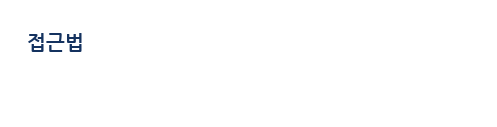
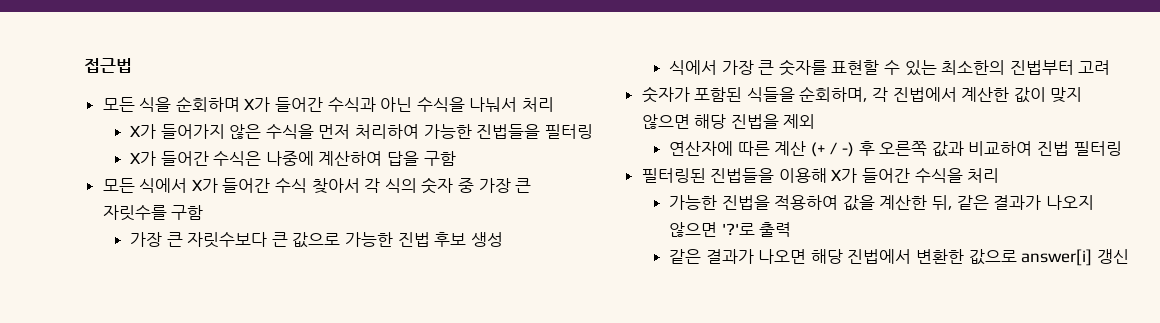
(84, 42) none -> [102,96,555,112] [130,124,593,139] [130,151,456,166] [102,177,532,194] [102,205,204,221] [130,232,503,248] [669,59,1111,76] [641,86,1083,103] [641,114,816,129] [669,141,1122,157] [641,168,1000,183] [669,195,1094,211] [669,222,792,237] [669,249,1129,266] // 모든 식을 순회하며 X가 들어간 수식과 아닌 수식을 나눠서 처리 // X가 들어가지 않은 수식을 먼저 처리하여 가능한 진법들을 필터링 // X가 들어간 수식은 나중에 계산하여 답을 구함 // 모든 식에서 X가 들어간 수식 찾아서 각 식의 숫자 중 가장 큰 자릿수를 구함 // 가장 큰 자릿수보다 큰 값으로 가능한 진법 후보 생성 // 식에서 가장 큰 숫자를 표현할 수 있는 최소한의 진법부터 고려 // 숫자가 포함된 식들을 순회하며, 각 진법에서 계산한 값이 맞지 않으면 해당 진법을 제외 // 연산자에 따른 계산 (+ / -) 후 오른쪽 값과 비교하여 진법 필터링 // 필터링된 진법들을 이용해 X가 들어간 수식을 처리 // 가능한 진법을 적용하여 값을 계산한 뒤, 같은 결과가 나오지 않으면 '?'로 출력 // 같은 결과가 나오면 해당 진법에서 변환한 값으로 answer[i] 갱신

